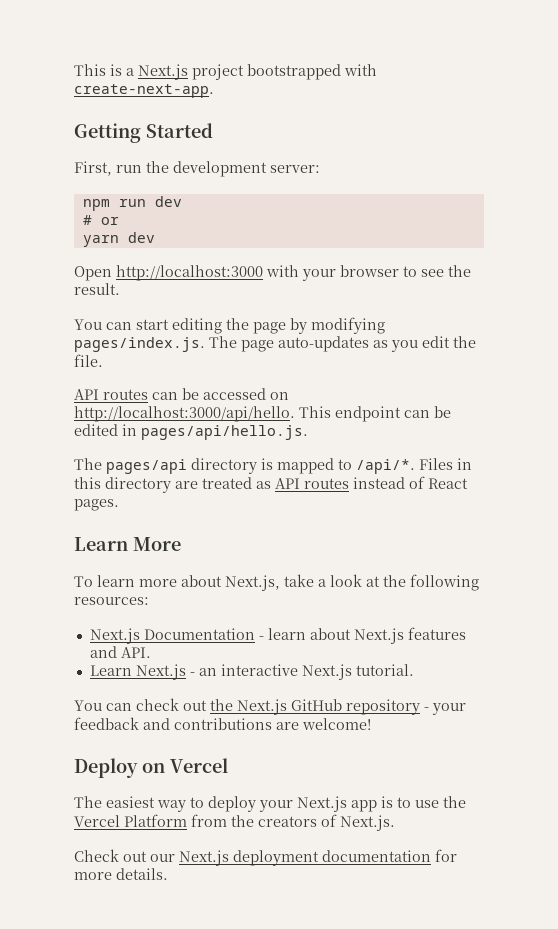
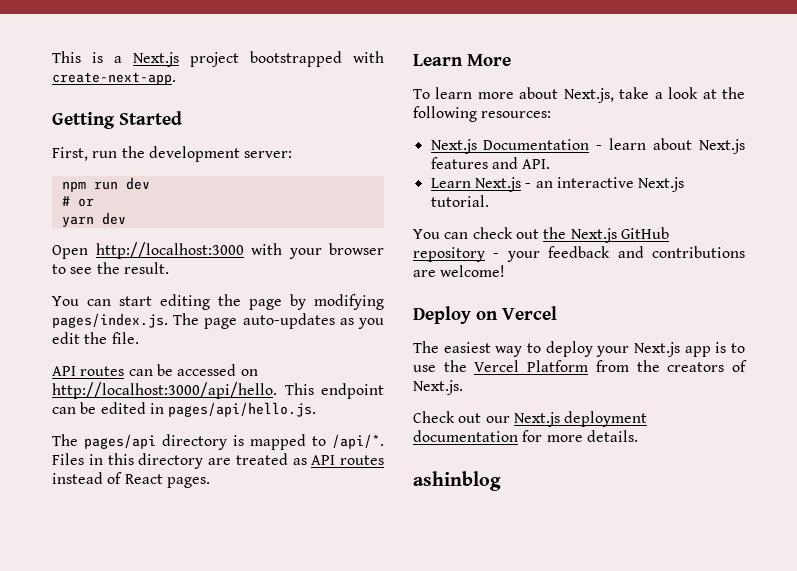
(168, 874) none -> [413,471,501,491] // ashinblog

